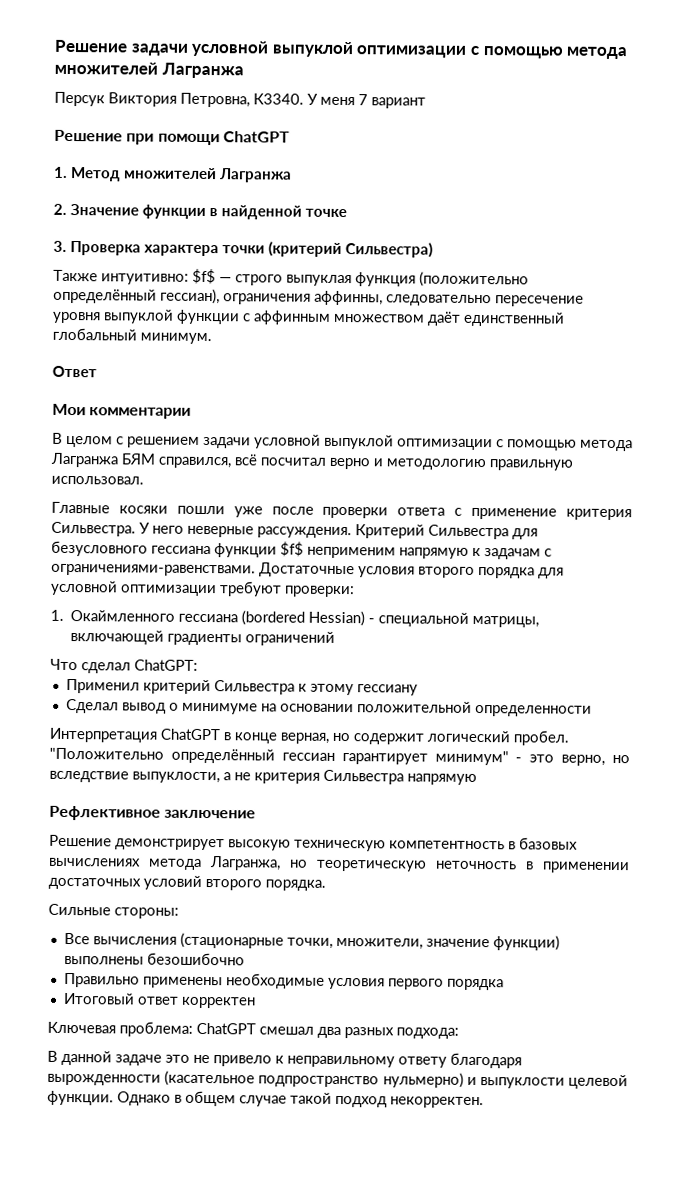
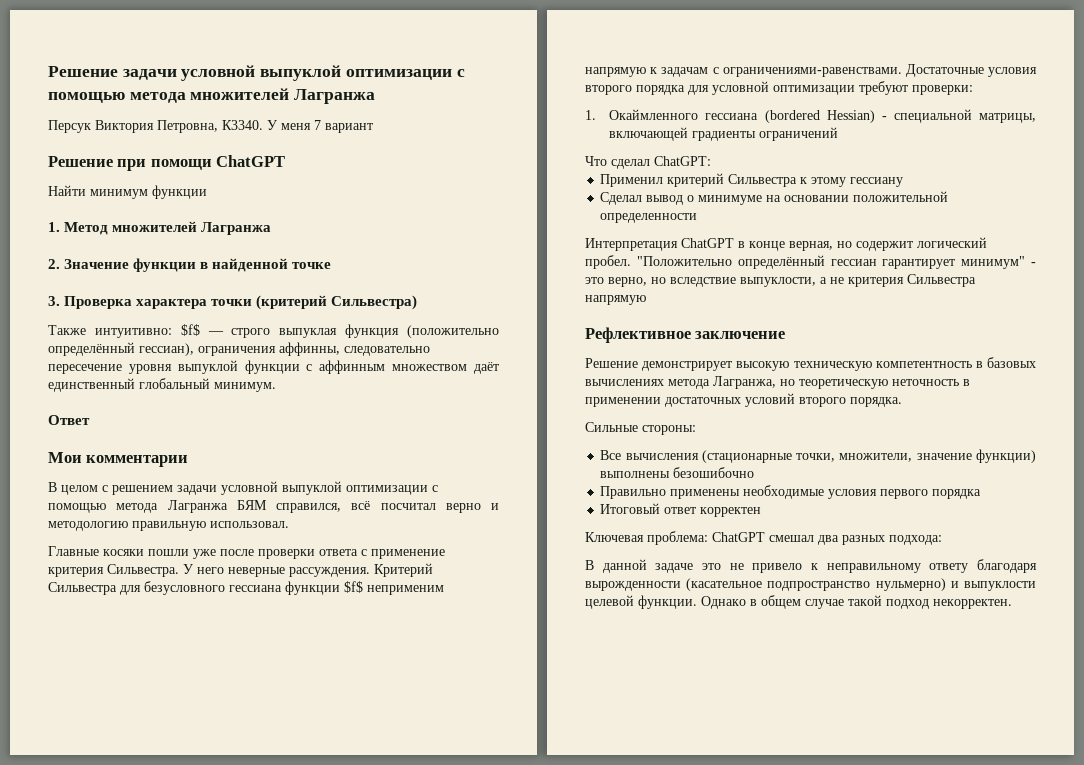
(290, 137) none -> [48,185,207,199] // Найти минимум функции

